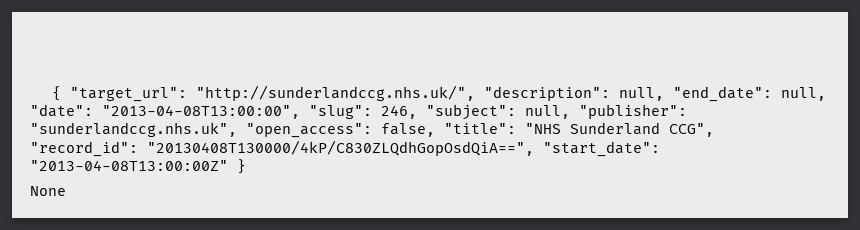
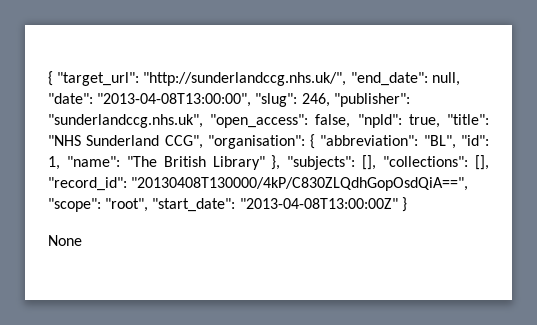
[484,86,665,101] "description": null, -> (347, 79) none
[426,104,570,120] "subject": null, -> (330, 100) none
(435, 130) none -> [357,114,440,128] "npld": true,
[30,140,534,157] "record_id": "20130408T130000/4kP/C830ZLQdhGopOsdQiA==", -> [207,134,489,149] [48,155,490,170] [48,177,469,191] [48,198,149,212] "organisation": { "abbreviation": "BL", "id": 1, "name": "The British Library" }, "subjects": [], "collections": [], "record_id": "20130408T130000/4kP/C830ZLQdhGopOsdQiA==", "scope": "root",

